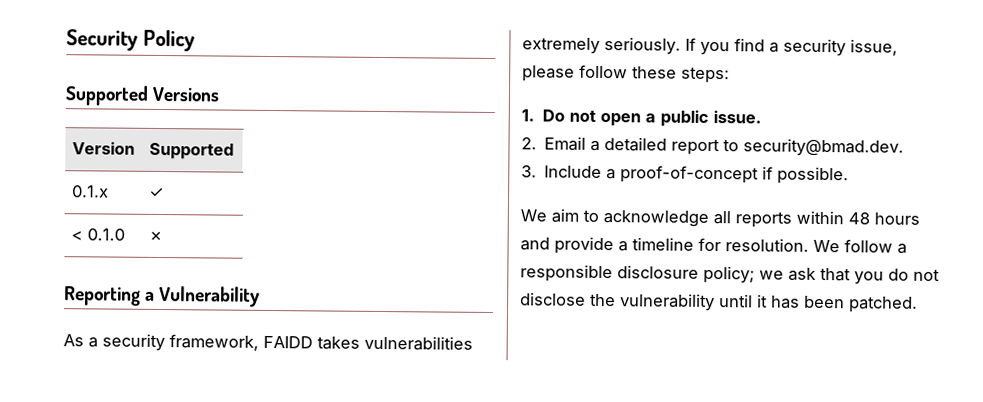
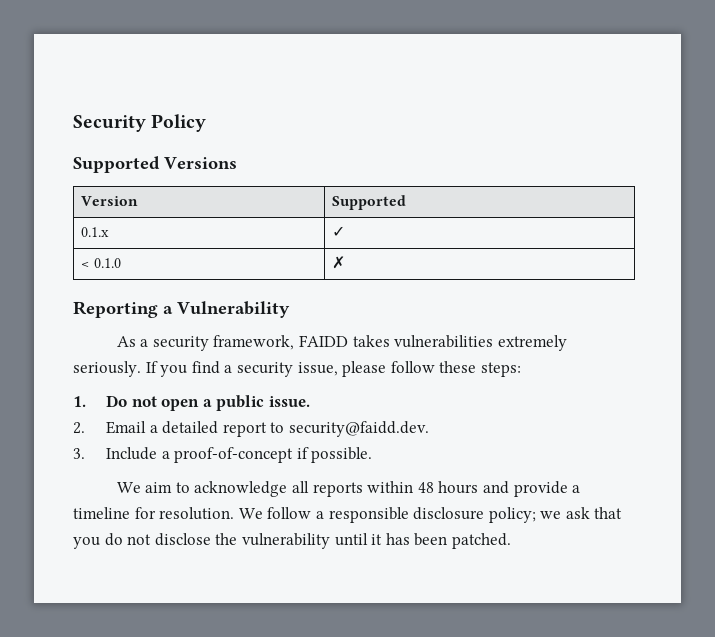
[743,138,905,157] security@bmad.dev. -> [289,421,430,437] security@faidd.dev.

